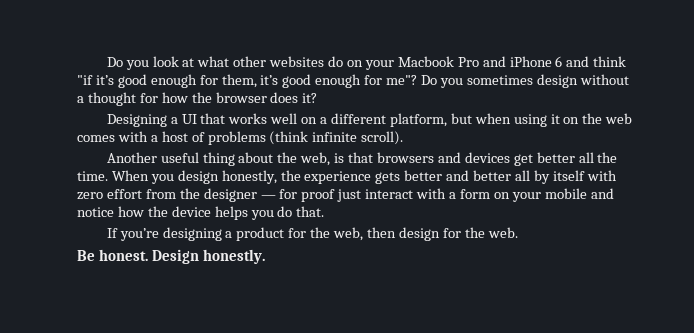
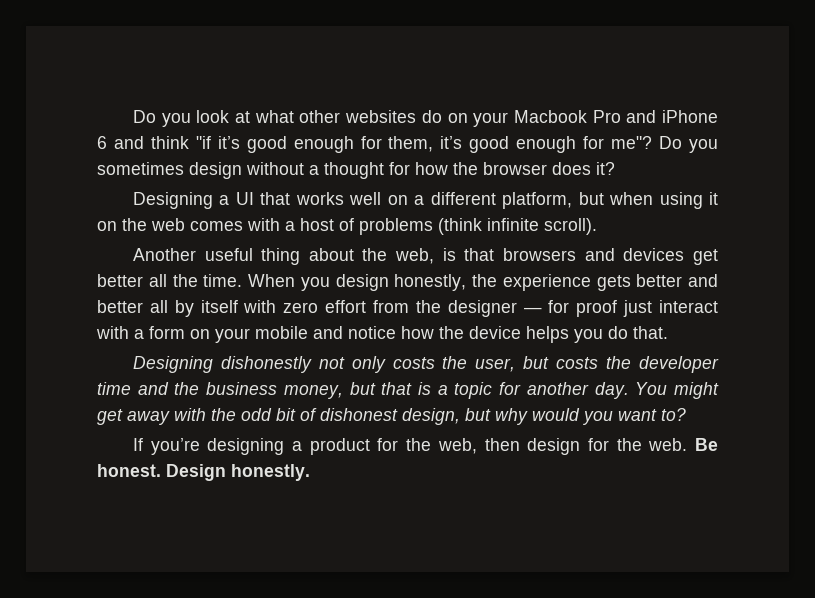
(325, 211) none -> [132,356,719,373] [97,382,719,399] [97,408,686,425] // Designing dishonestly not only costs the user, but costs the developer time and the business money, but that is a topic for another day. You might get away with the odd bit of dishonest design, but why would you want to?
(518, 232) // -> (688, 444) none

